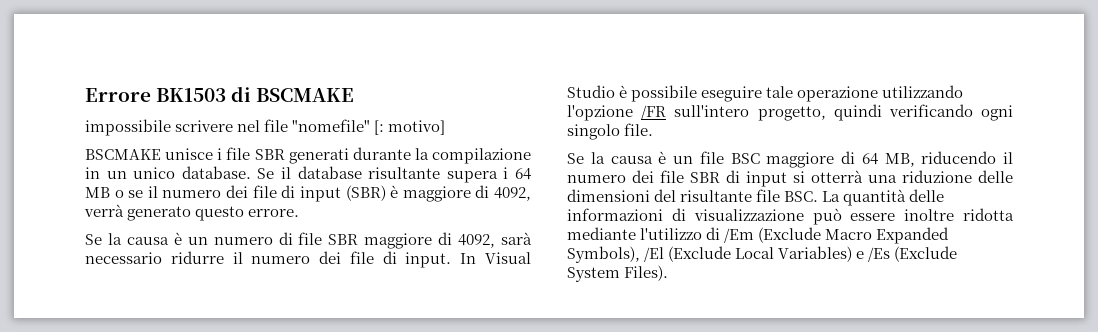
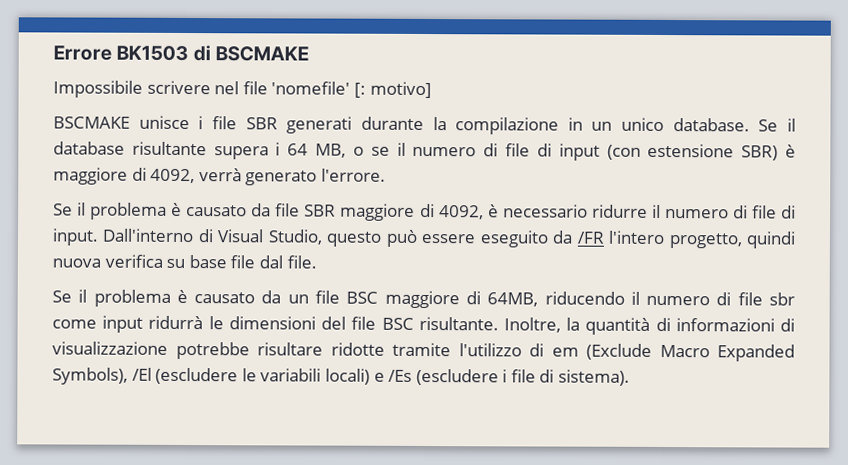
[85,119,171,136] impossibile -> [53,80,143,98] Impossibile
[292,119,371,132] "nomefile" -> [271,81,351,95] 'nomefile'
[85,187,110,198] MB -> [315,143,347,158] MB,
[226,185,249,198] dei -> [483,143,499,157] di
[345,185,386,201] (SBR) -> [606,143,779,161] (con estensione SBR)
[195,206,300,221] [85,232,293,245] questo errore. // Se la causa è un numero di -> [320,168,386,182] [53,202,272,220] l'errore. // Se il problema è causato da
[501,232,532,245] sarà -> [487,204,499,218] è
[319,251,342,264] dei -> [732,205,748,219] di
[460,252,531,264] [567,85,964,102] [567,104,1013,121] [567,123,654,140] [567,151,667,164] In Visual Studio è possibile eseguire tale operazione utilizzando l'opzione /FR sull'intero progetto, quindi verificando ogni singolo file. // Se la causa è -> [102,228,796,249] [52,254,317,269] [52,289,282,307] Dall'interno di Visual Studio, questo può essere eseguito da /FR l'intero progetto, quindi nuova verifica su base file dal file. // Se il problema è causato da
[861,153,915,167] 64 MB, -> [487,292,539,307] 64MB,
[632,170,1013,187] [567,189,945,206] [567,208,1014,225] [567,227,636,240] dei file SBR di input si otterrà una riduzione delle dimensioni del risultante file BSC. La quantità delle informazioni di visualizzazione può essere inoltre ridotta mediante -> [716,292,795,306] [52,315,795,335] [52,341,451,360] di file sbr come input ridurrà le dimensioni del file BSC risultante. Inoltre, la quantità di informazioni di visualizzazione potrebbe risultare ridotte tramite
[724,228,755,243] /Em -> [551,347,579,357] em
[668,246,958,262] [567,265,669,282] (Exclude Local Variables) e /Es (Exclude System Files). -> [155,367,631,386] (escludere le variabili locali) e /Es (escludere i file di sistema).

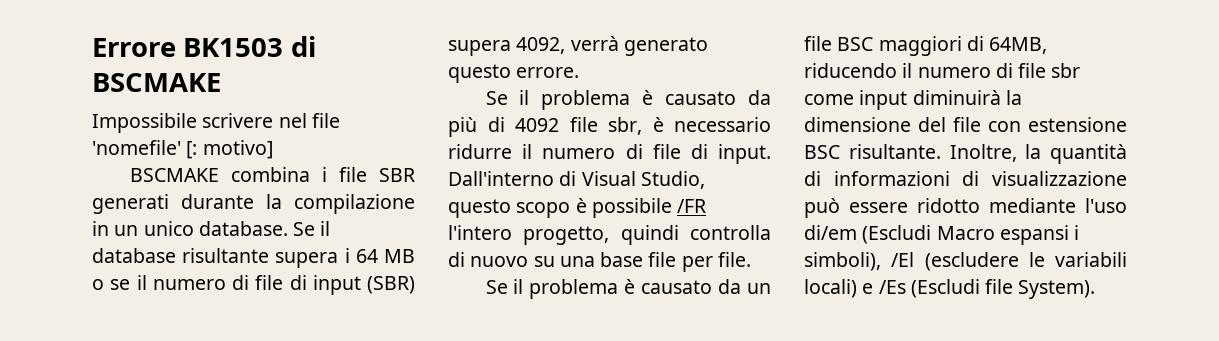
[138,115,190,130] unisce -> [230,167,310,182] combina
[315,143,347,158] MB, -> [383,249,415,263] MB
[606,143,796,161] [53,167,147,185] (con estensione SBR) è maggiore di -> [367,276,415,294] [448,40,511,56] (SBR) supera
[320,168,386,182] [53,202,484,221] l'errore. // Se il problema è causato da file SBR maggiore di 4092, -> [448,64,580,83] [485,90,771,110] [448,117,642,137] questo errore. // Se il problema è causato da più di 4092 file sbr,
[385,229,796,249] [52,254,186,269] può essere eseguito da /FR l'intero progetto, quindi nuova verifica su -> [516,198,707,218] [448,225,771,245] [448,252,595,267] scopo è possibile /FR l'intero progetto, quindi controlla di nuovo su una
[258,255,283,269] dal -> [681,256,713,272] per
[384,290,460,309] maggiore -> [878,36,962,56] maggiori
[148,315,377,330] ridurrà le dimensioni del file -> [912,90,1022,105] [804,117,1127,132] diminuirà la dimensione del file con estensione
[175,341,795,362] [52,367,128,385] potrebbe risultare ridotte tramite l'utilizzo di em (Exclude Macro Expanded Symbols), -> [804,198,1127,218] [804,225,1080,245] [804,252,881,271] può essere ridotto mediante l'uso di/em (Escludi Macro espansi i simboli),
[415,368,631,386] (escludere i file di sistema). -> [910,279,1096,299] (Escludi file System).

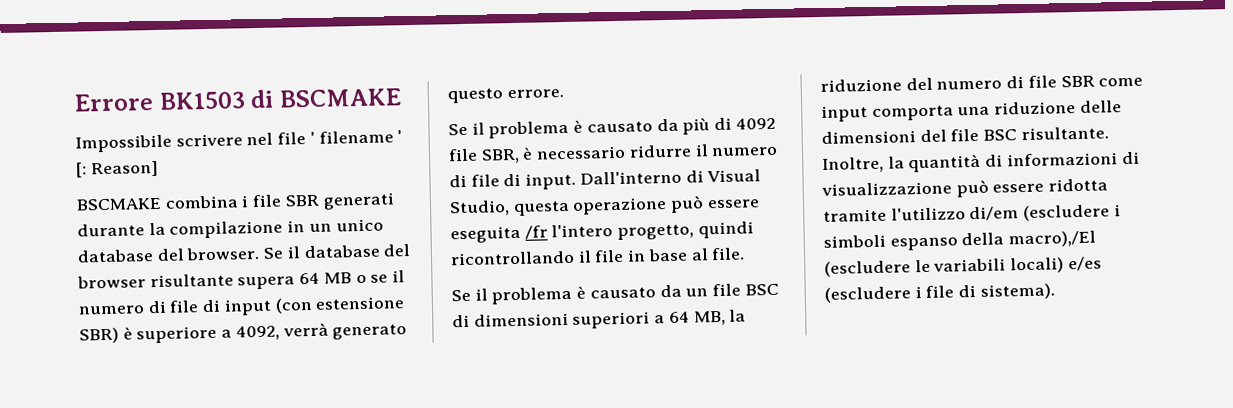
[92,140,273,159] 'nomefile' [: motivo] -> [309,130,403,144] [76,160,158,178] ' filename ' [: Reason]
[198,221,288,236] database. -> [77,246,261,263] database del browser.
(176, 255) none -> [383,244,411,257] [77,275,146,289] del browser
[344,248,350,263] i -> (296, 283) none
[367,276,415,294] [448,40,511,56] (SBR) supera -> [274,296,405,314] [79,325,233,344] (con estensione SBR) è superiore a
[608,117,642,135] sbr, -> [480,148,520,164] SBR,
[448,198,707,218] [448,225,771,245] [448,252,713,272] questo scopo è possibile /FR l'intero progetto, quindi controlla di nuovo su una base file per -> [512,195,760,217] [450,221,754,244] [450,248,709,266] questa operazione può essere eseguita /fr l'intero progetto, quindi ricontrollando il file in base al
[878,36,1048,56] [804,63,1081,78] maggiori di 64MB, riducendo il numero di file sbr -> [452,309,747,329] [820,75,1095,92] di dimensioni superiori a 64 MB, la riduzione del numero di file SBR
[912,90,1022,105] [804,117,1127,132] diminuirà la dimensione del file con estensione -> [871,100,1122,122] [821,128,980,144] comporta una riduzione delle dimensioni del file
[917,198,1127,213] [804,225,1080,245] [804,252,1127,271] [804,279,1096,299] ridotto mediante l'uso di/em (Escludi Macro espansi i simboli), /El (escludere le variabili locali) e /Es (Escludi file System). -> [1048,178,1109,192] [823,204,1121,222] [823,230,1097,251] [824,256,1102,277] [824,283,1055,303] ridotta tramite l'utilizzo di/em (escludere i simboli espanso della macro),/El (escludere le variabili locali) e/es (escludere i file di sistema).

